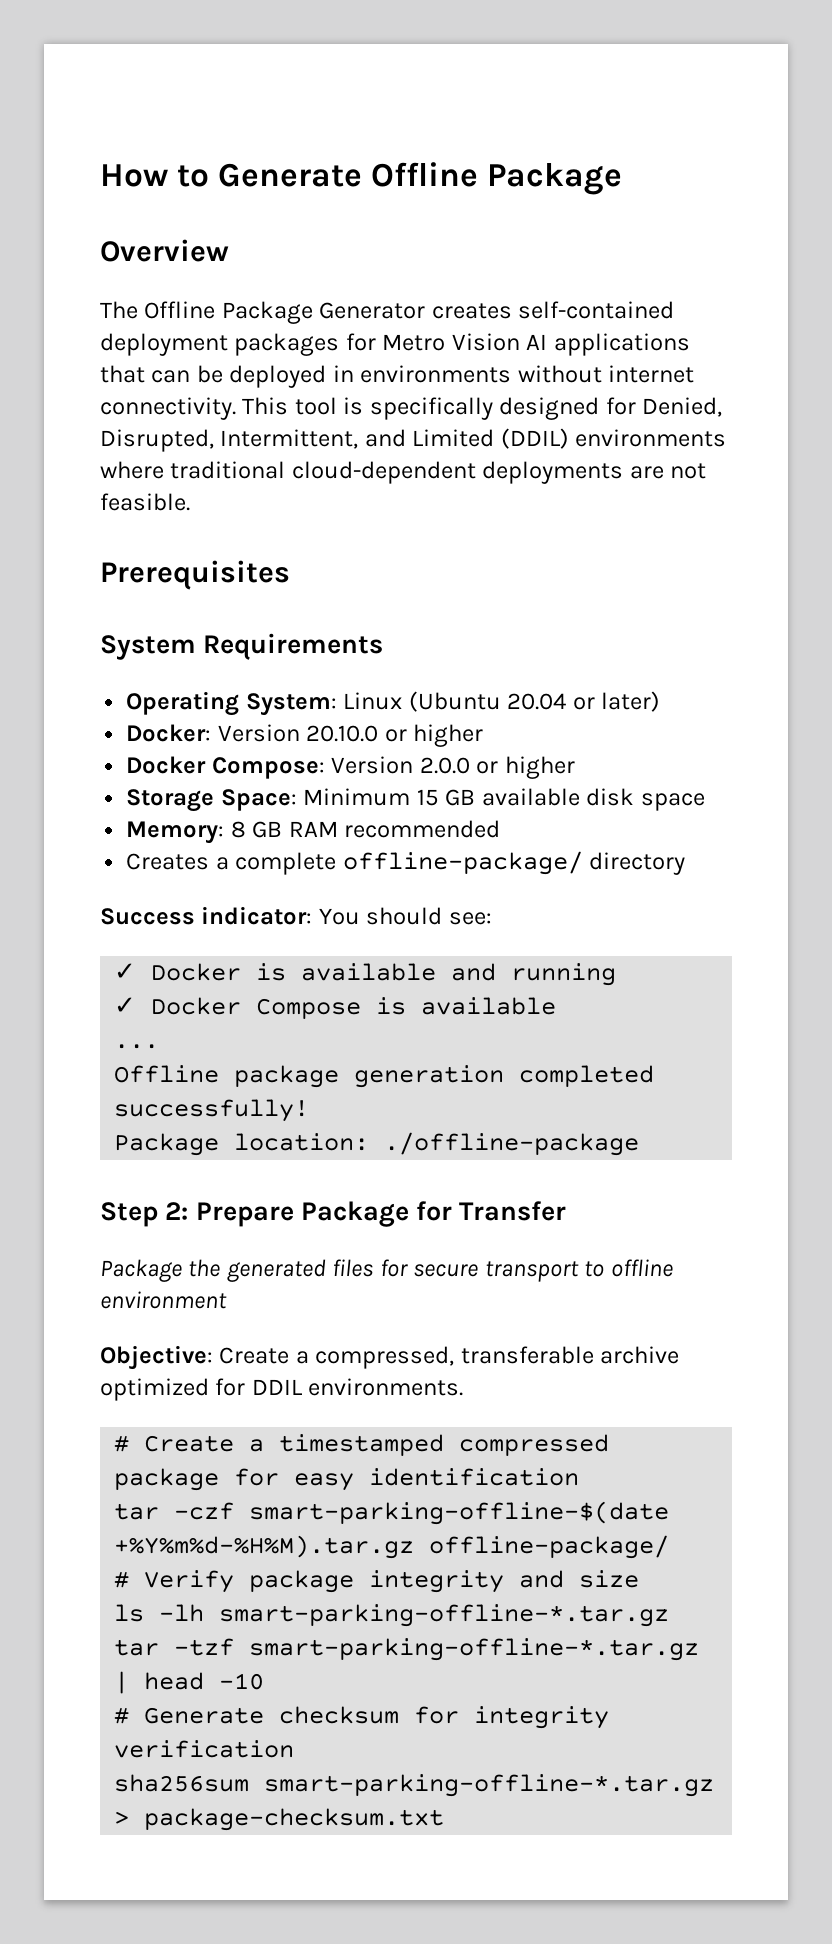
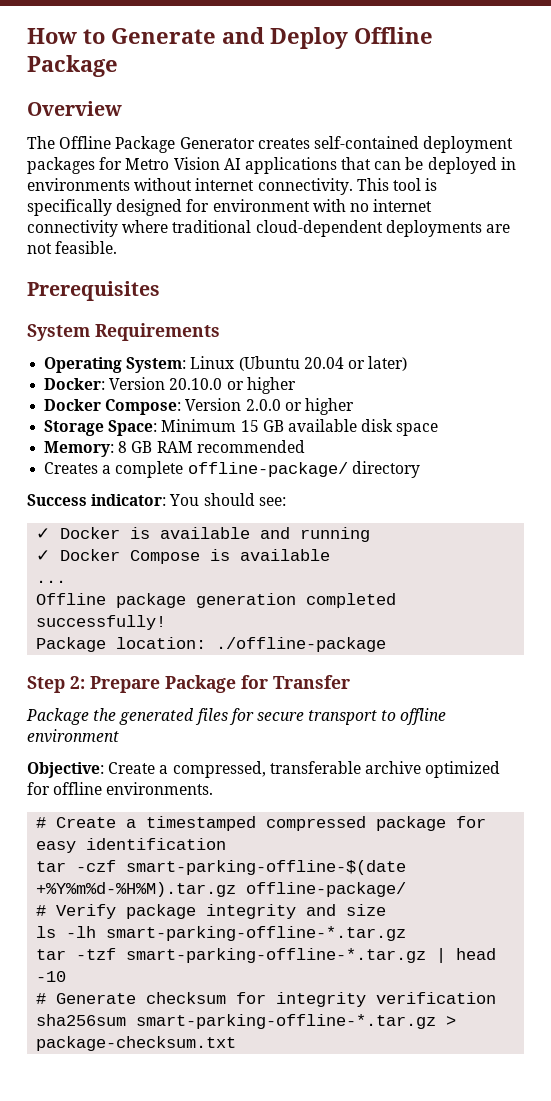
(363, 175) none -> [222,27,348,49] and Deploy
[642,397,723,417] [100,428,727,452] Denied, Disrupted, Intermittent, and Limited (DDIL) environments -> [212,199,433,212] [27,220,118,237] environment with no internet connectivity
[251,1379,302,1395] DDIL -> [53,782,103,795] offline

